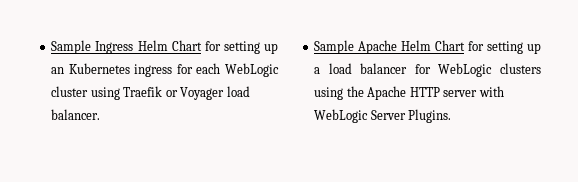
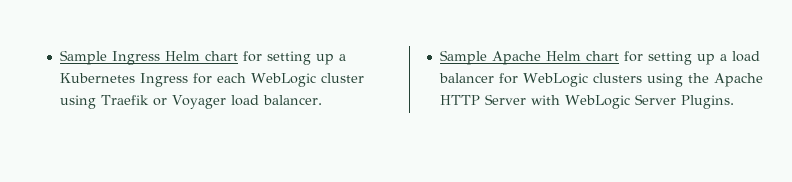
[171,40,278,54] [51,63,173,77] Chart for setting up an Kubernetes ingress -> [204,51,346,65] [59,73,188,87] chart for setting up a Kubernetes Ingress
[435,40,466,51] Chart -> [585,51,619,61] chart
[443,90,478,97] server -> [484,94,526,105] Server

